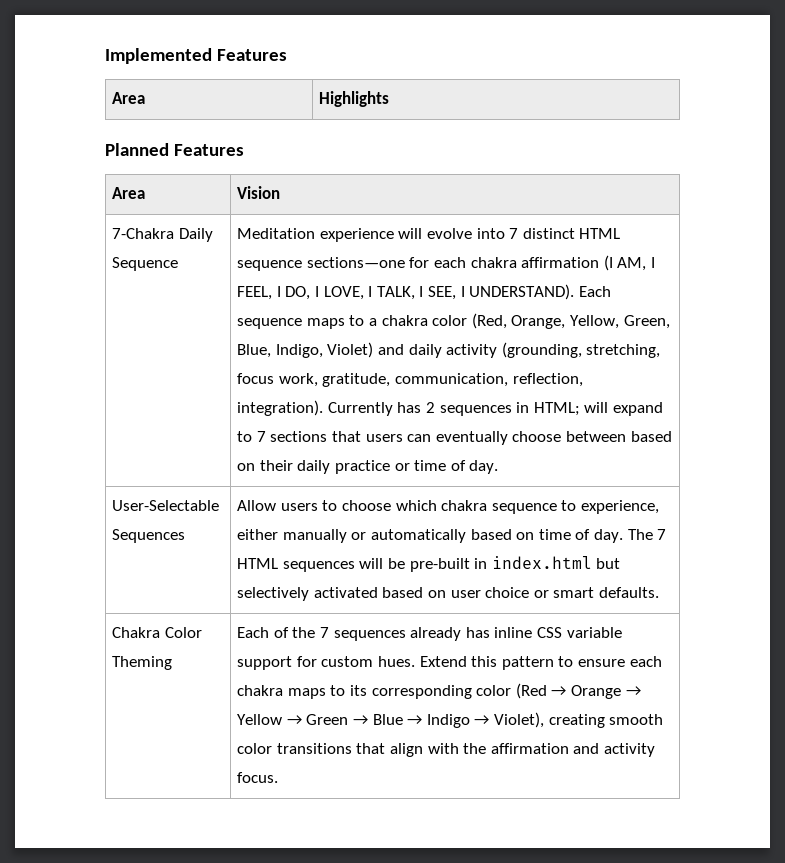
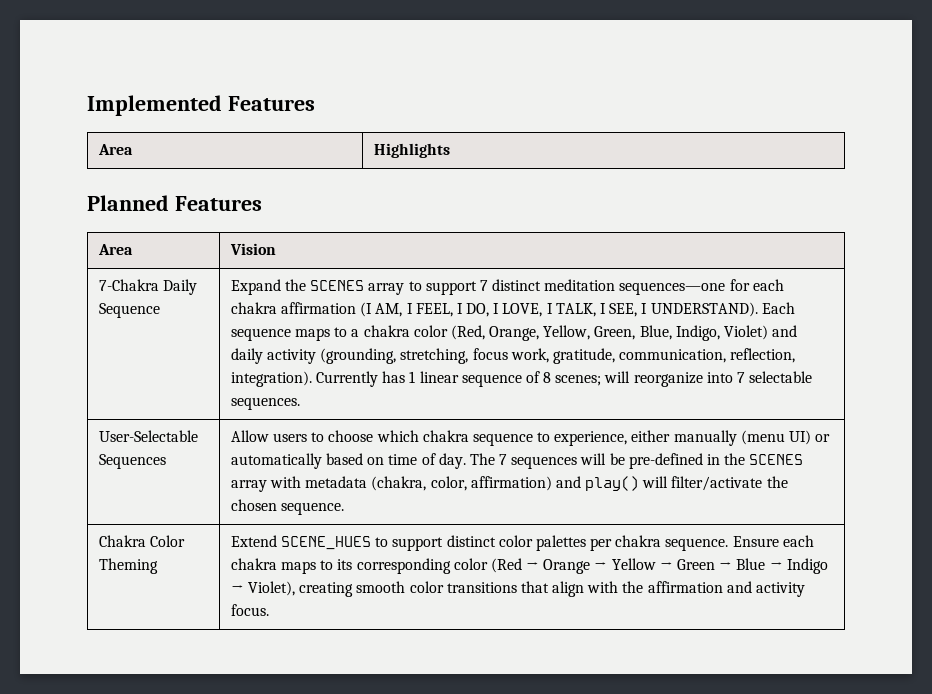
[237,228,621,242] [237,257,405,271] Meditation experience will evolve into 7 distinct HTML sequence sections—one -> [230,279,726,295] Expand the SCENES array to support 7 distinct meditation sequences—one
[425,402,663,416] [237,431,672,445] [237,460,499,474] 2 sequences in HTML; will expand to 7 sections that users can eventually choose between based on their daily practice or time of day. -> [409,371,813,387] [230,397,300,410] 1 linear sequence of 8 scenes; will reorganize into 7 selectable sequences.
(347, 536) none -> [740,430,812,445] (menu UI)
[237,558,279,569] HTML -> (508, 459) none
[409,556,621,572] [237,587,659,601] [112,627,202,638] [112,656,173,670] [237,627,622,641] [237,656,625,670] pre-built in index.html but selectively activated based on user choice or smart defaults. // Chakra Color Theming | Each of the 7 sequences already has inline CSS variable support for custom hues. Extend this pattern to ensure -> [628,453,804,469] [230,476,788,492] [230,499,345,515] [98,535,186,547] [98,558,158,574] [230,535,779,551] pre-defined in the SCENES array with metadata (chakra, color, affirmation) and play() will filter/activate the chosen sequence. // Chakra Color Theming | Extend SCENE_HUES to support distinct color palettes per chakra sequence. Ensure

